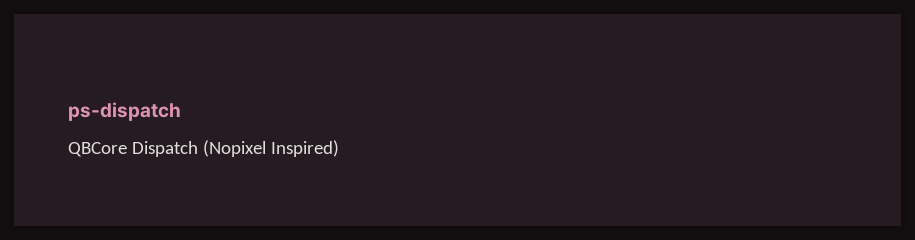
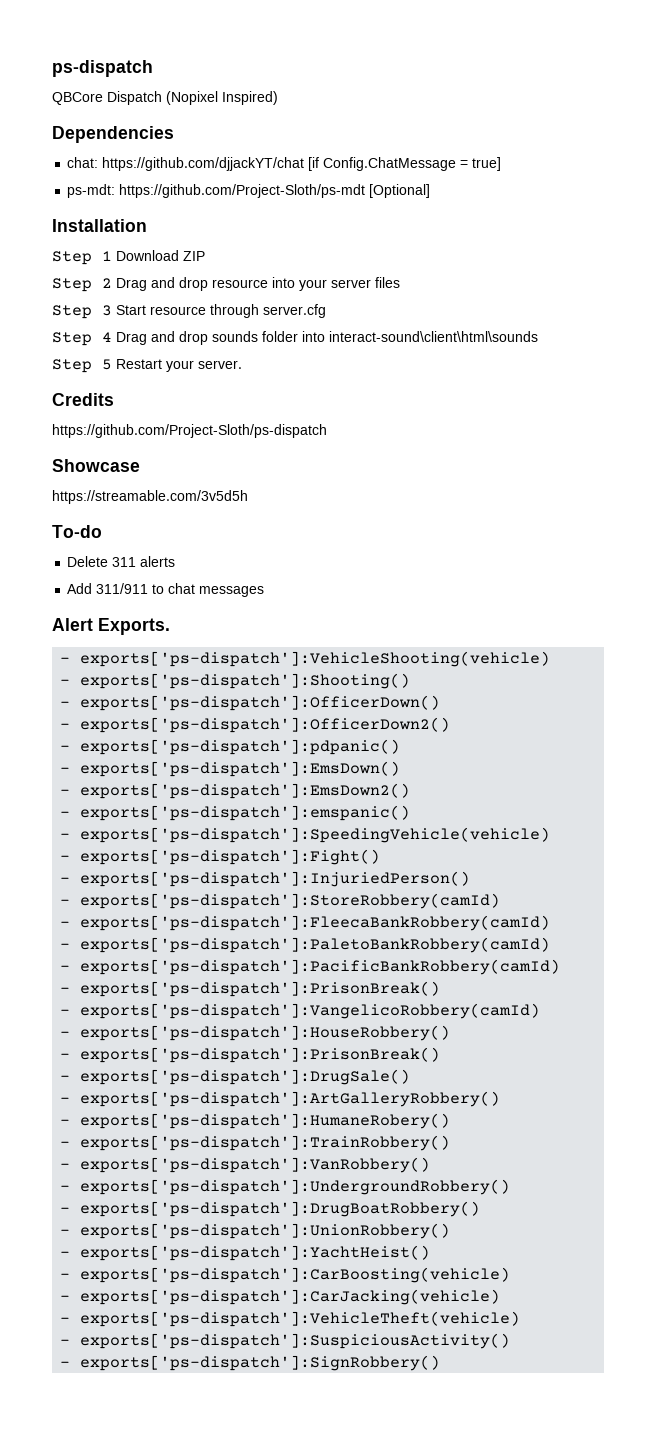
(339, 148) none -> [52,126,174,143] [67,157,502,171] [67,184,431,198] [52,219,147,232] [52,250,205,265] [52,277,400,292] [52,304,326,319] [52,331,538,346] [52,359,242,373] [52,393,114,406] [52,424,327,438] [52,459,140,472] [52,490,248,504] [52,525,102,538] [67,556,176,567] [67,583,265,597] [52,618,170,635] [60,651,551,667] [60,673,411,689] [60,695,441,711] [60,717,451,733] [60,739,401,755] [60,761,401,777] [60,783,411,799] [60,805,411,821] [60,827,551,843] [60,849,381,865] [60,871,471,887] [60,893,501,909] [60,915,551,931] [60,937,551,953] [60,959,561,975] [60,981,441,997] [60,1003,541,1019] [60,1025,451,1041] [60,1047,441,1063] [60,1069,411,1085] [60,1091,501,1107] [60,1113,451,1129] [60,1135,451,1151] [60,1157,431,1173] [60,1179,511,1195] [60,1201,481,1217] [60,1223,451,1239] [60,1245,431,1261] [60,1267,511,1283] [60,1289,501,1305] [60,1311,521,1327] [60,1333,511,1349] [60,1355,441,1371] // Dependencies // chat: https://github.com/djjackYT/chat [if Config.ChatMessage = true] // ps-mdt: https://github.com/Project-Sloth/ps-mdt [Optional] // Installation // Step 1 Download ZIP // Step 2 Drag and drop resource into your server files // Step 3 Start resource through server.cfg // Step 4 Drag and drop sounds folder into interact-sound\client\html\sounds // Step 5 Restart your server. // Credits // https://github.com/Project-Sloth/ps-dispatch // Showcase // https://streamable.com/3v5d5h // To-do // Delete 311 alerts // Add 311/911 to chat messages // Alert Exports. // - exports['ps-dispatch']:VehicleShooting(vehicle) // - exports['ps-dispatch']:Shooting() // - exports['ps-dispatch']:OfficerDown() // - exports['ps-dispatch']:OfficerDown2() // - exports['ps-dispatch']:pdpanic() // - exports['ps-dispatch']:EmsDown() // - exports['ps-dispatch']:EmsDown2() // - exports['ps-dispatch']:emspanic() // - exports['ps-dispatch']:SpeedingVehicle(vehicle) // - exports['ps-dispatch']:Fight() // - exports['ps-dispatch']:InjuriedPerson() // - exports['ps-dispatch']:StoreRobbery(camId) // - exports['ps-dispatch']:FleecaBankRobbery(camId) // - exports['ps-dispatch']:PaletoBankRobbery(camId) // - exports['ps-dispatch']:PacificBankRobbery(camId) // - exports['ps-dispatch']:PrisonBreak() // - exports['ps-dispatch']:VangelicoRobbery(camId) // - exports['ps-dispatch']:HouseRobbery() // - exports['ps-dispatch']:PrisonBreak() // - exports['ps-dispatch']:DrugSale() // - exports['ps-dispatch']:ArtGalleryRobbery() // - exports['ps-dispatch']:HumaneRobery() // - exports['ps-dispatch']:TrainRobbery() // - exports['ps-dispatch']:VanRobbery() // - exports['ps-dispatch']:UndergroundRobbery() // - exports['ps-dispatch']:DrugBoatRobbery() // - exports['ps-dispatch']:UnionRobbery() // - exports['ps-dispatch']:YachtHeist() // - exports['ps-dispatch']:CarBoosting(vehicle) // - exports['ps-dispatch']:CarJacking(vehicle) // - exports['ps-dispatch']:VehicleTheft(vehicle) // - exports['ps-dispatch']:SuspiciousActivity() // - exports['ps-dispatch']:SignRobbery()

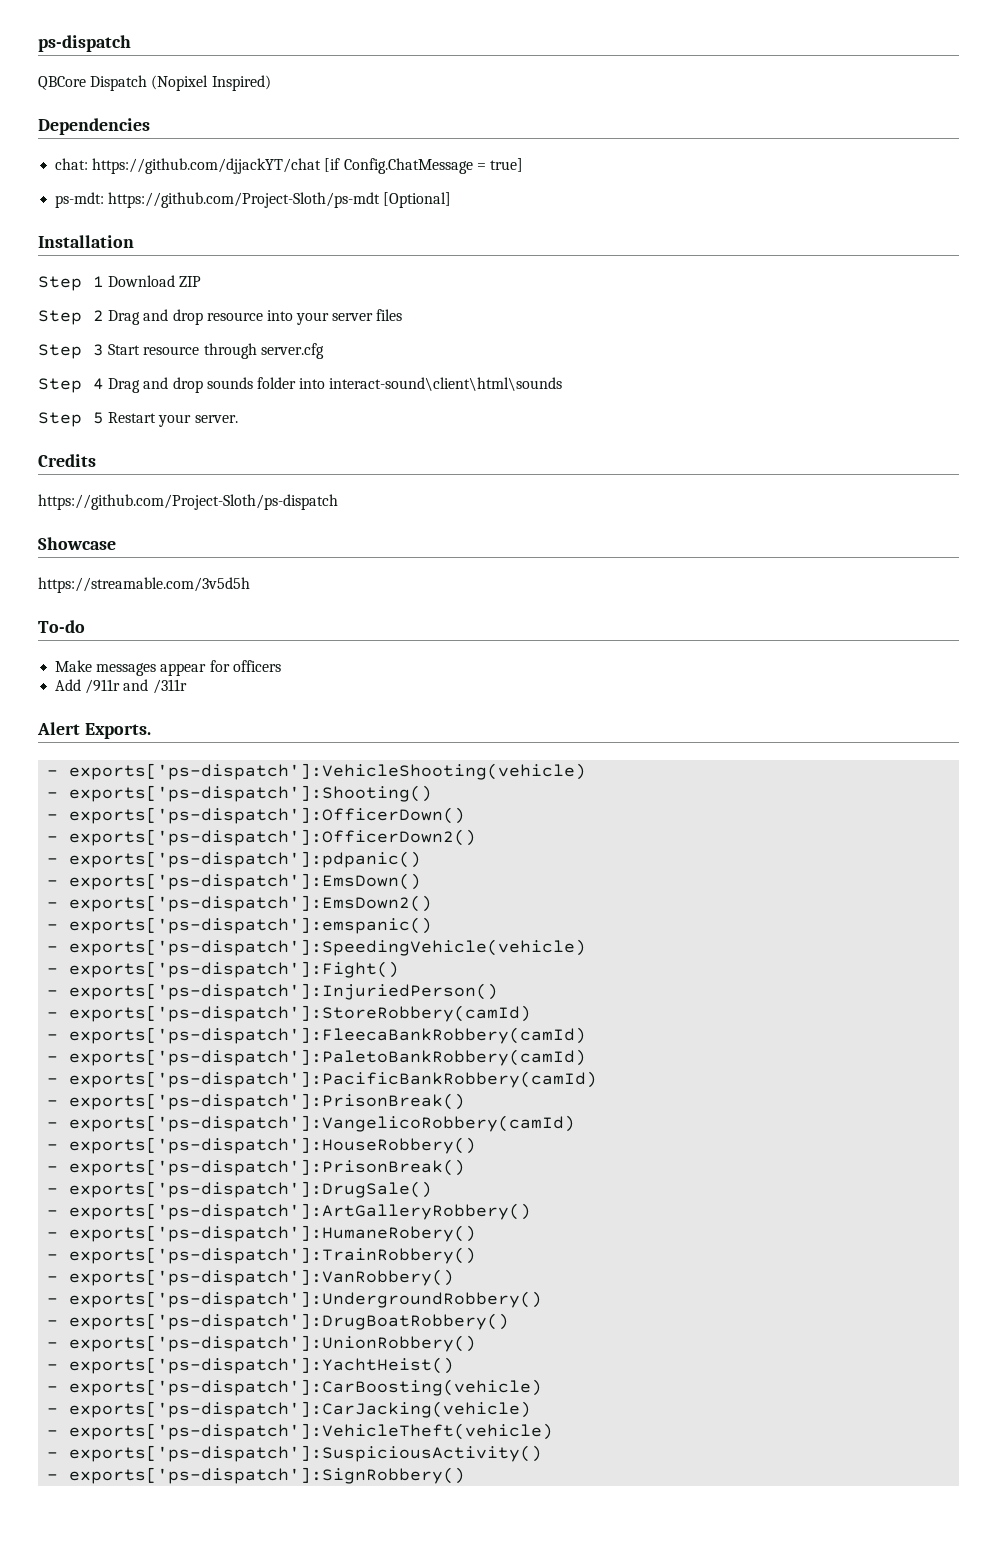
[67,556,176,567] [67,583,265,597] Delete 311 alerts // Add 311/911 to chat messages -> [55,660,281,676] [55,679,187,694] Make messages appear for officers // Add /911r and /311r

